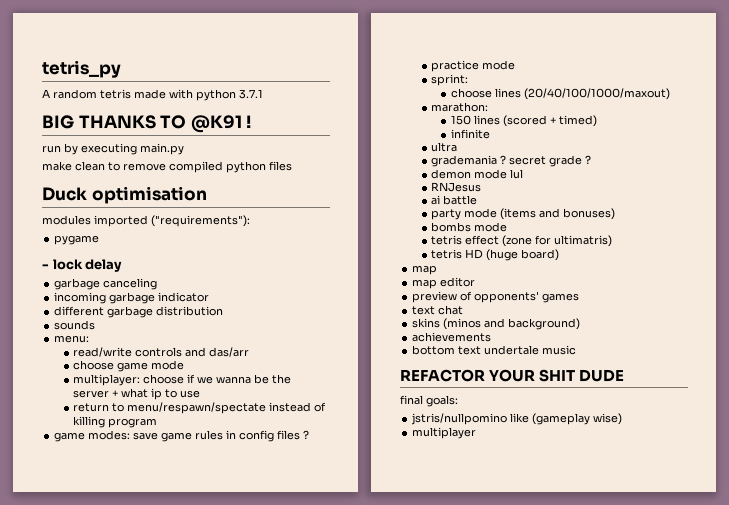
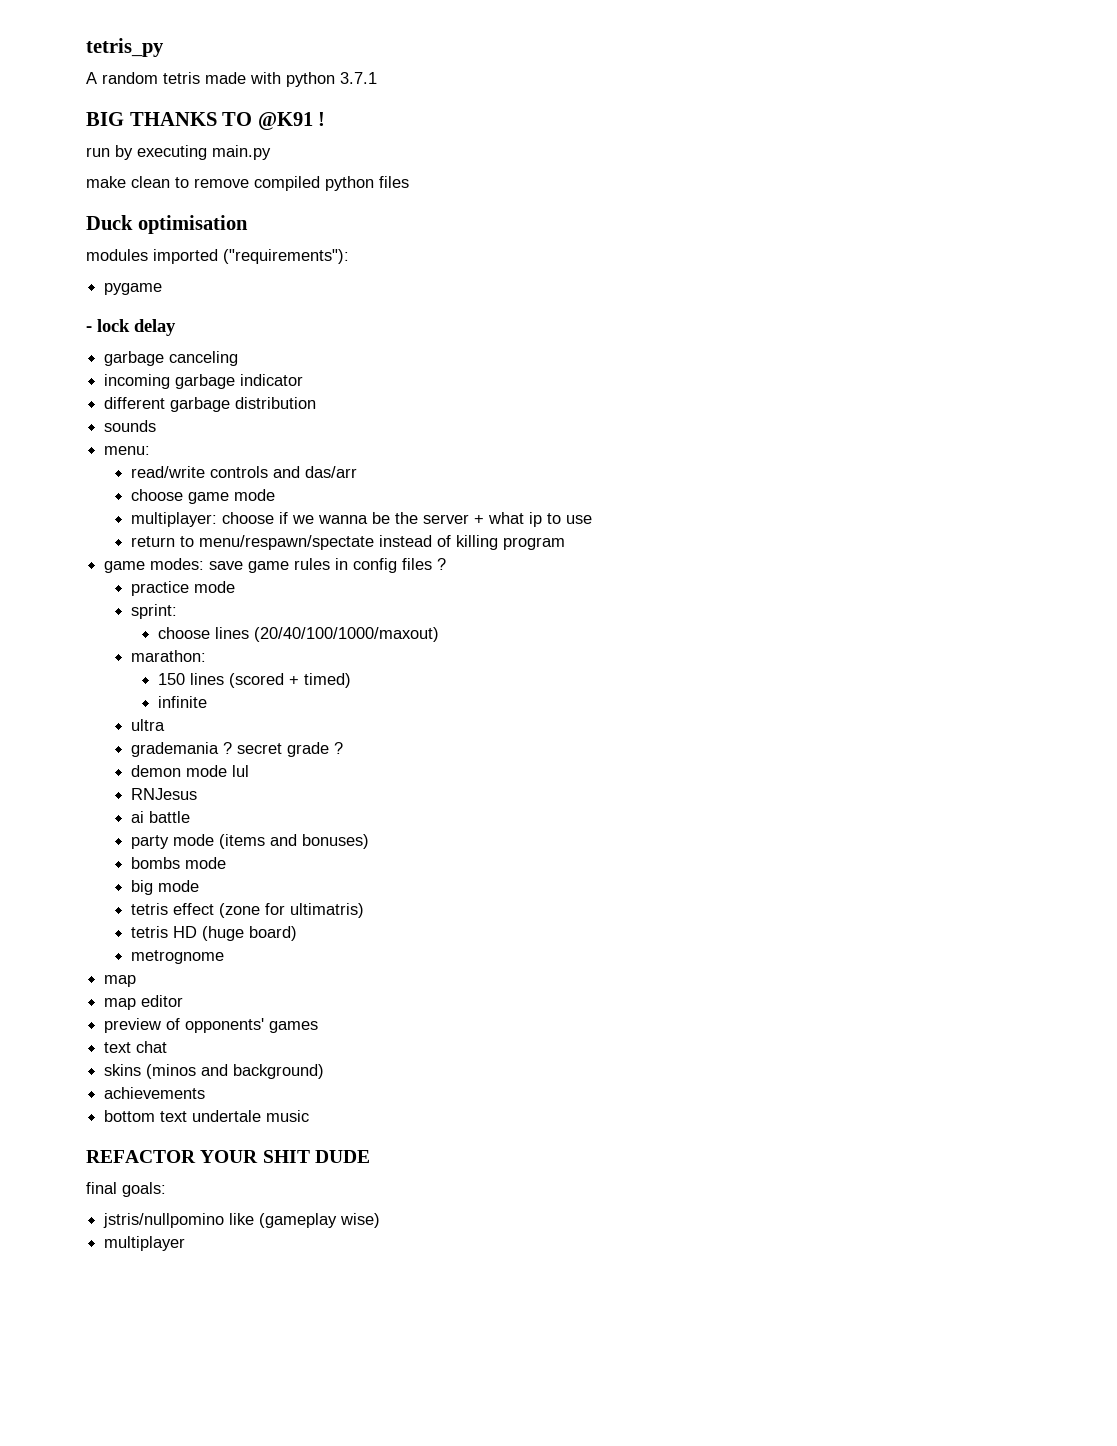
(508, 227) none -> [130,880,199,895] // big mode
(560, 255) none -> [130,950,224,964] // metrognome

